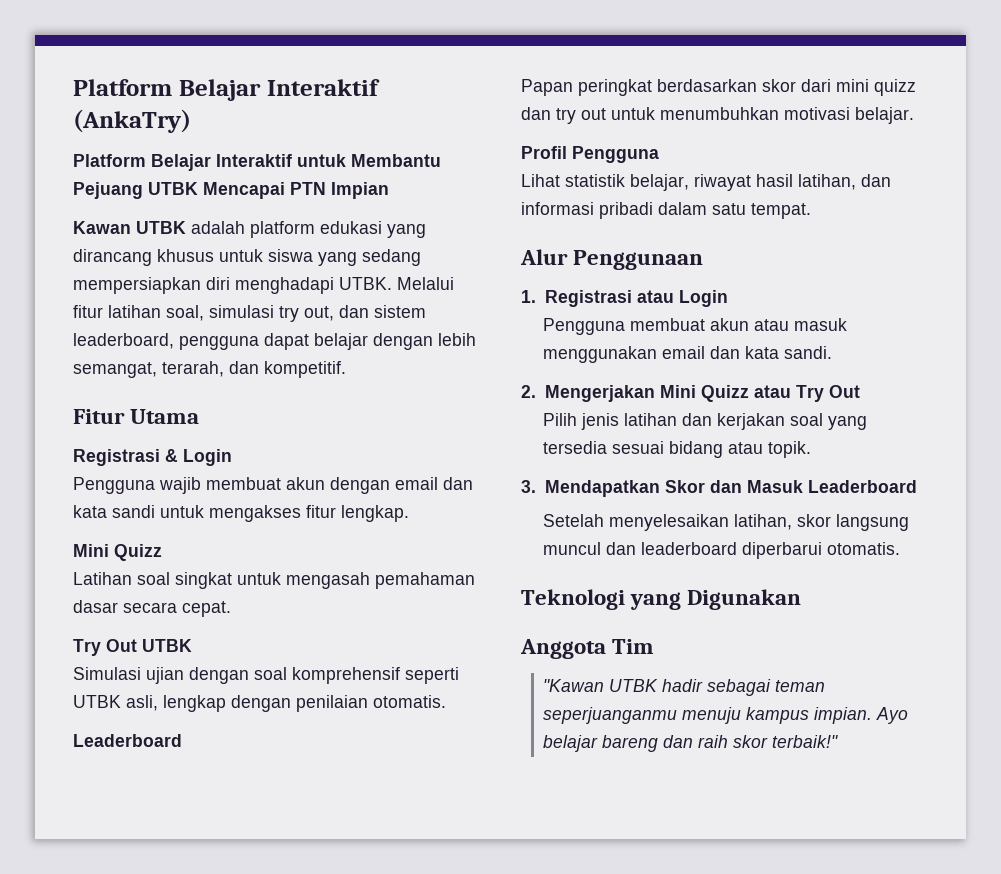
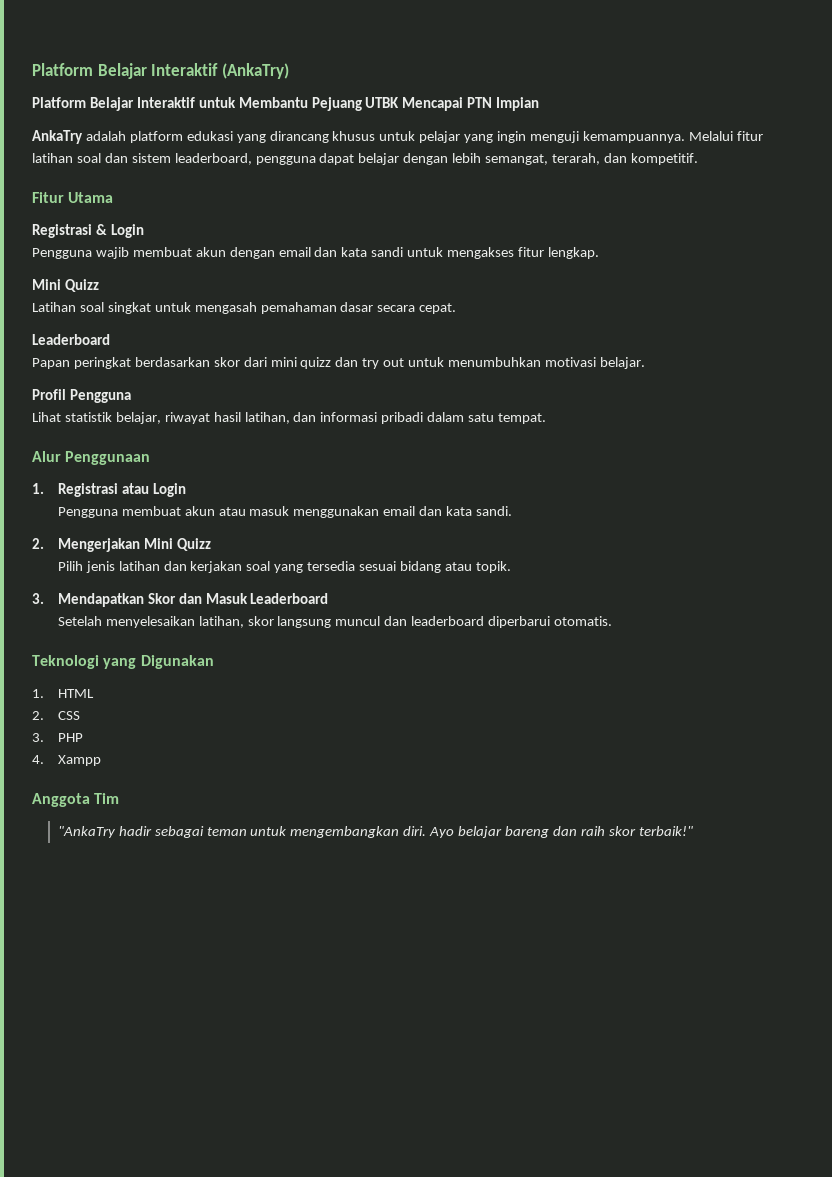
[73,221,186,234] Kawan UTBK -> [32,130,83,144] AnkaTry
[268,249,421,266] [73,277,454,294] [73,305,334,322] siswa yang sedang mempersiapkan diri menghadapi UTBK. Melalui fitur latihan soal, simulasi try out, -> [419,131,763,143] [32,153,101,163] pelajar yang ingin menguji kemampuannya. Melalui fitur latihan soal
[73,639,192,656] [73,667,459,684] [73,695,446,712] // Try Out UTBK // Simulasi ujian dengan soal komprehensif seperti UTBK asli, lengkap dengan penilaian otomatis. -> (457, 308) none
[753,385,860,402] atau Try Out -> (211, 544) none
(802, 599) none -> [32,689,94,698] [32,711,80,720] [32,733,83,742] [32,755,101,766] // 1. HTML // 2. CSS // 3. PHP // 4. Xampp
[543,679,659,692] "Kawan UTBK -> [57,826,116,838] "AnkaTry
[543,707,873,724] seperjuanganmu menuju kampus impian. -> [250,826,427,838] untuk mengembangkan diri.

